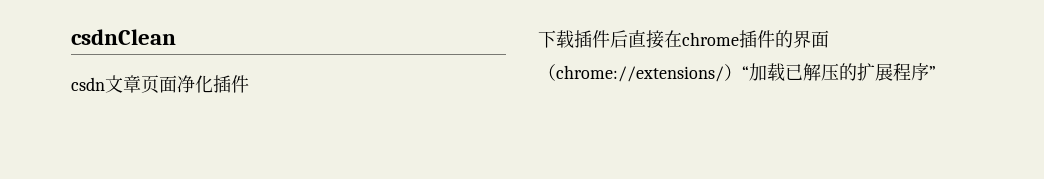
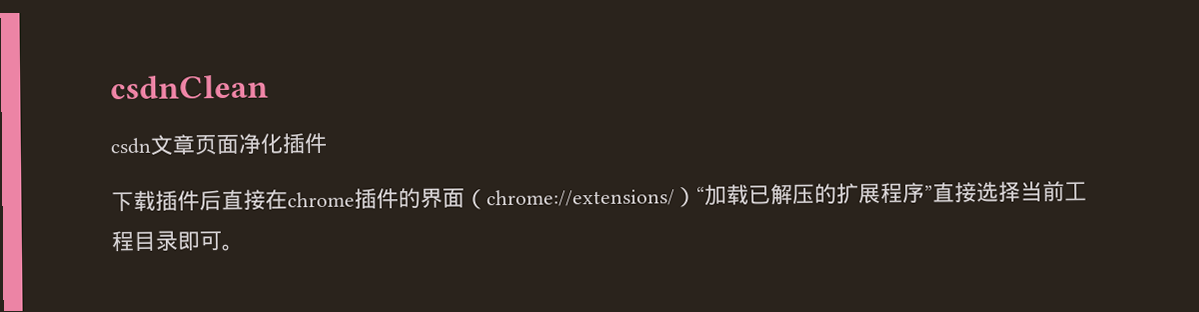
(936, 72) none -> [932,180,1087,203] [111,230,244,252] 直接选择当前工程目录即可。

